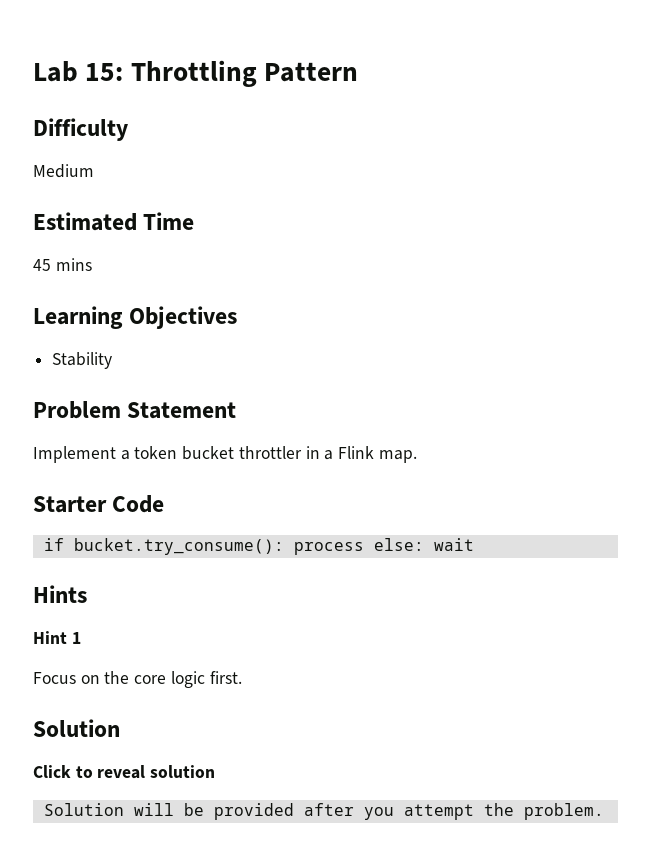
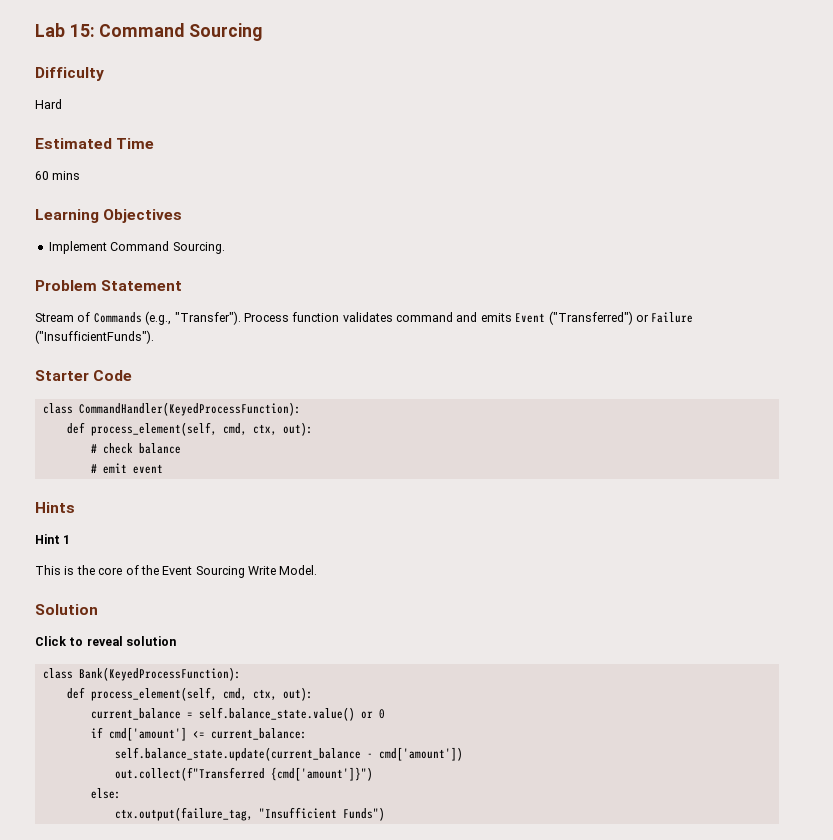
[130,60,359,87] Throttling Pattern -> [99,23,263,41] Command Sourcing
[33,164,94,178] Medium -> [35,99,62,109] Hard
[33,259,51,271] 45 -> [35,171,49,180] 60
[52,352,113,369] Stability -> [48,241,225,254] Implement Command Sourcing.
[33,446,417,463] [33,495,165,513] [43,538,474,555] [33,585,87,603] [33,631,81,644] [33,671,242,688] Implement a token bucket throttler in a Flink map. // Starter Code // if bucket.try_consume(): process else: wait // Hints // Hint 1 // Focus on the core logic first. -> [35,311,694,325] [35,330,154,344] [35,370,133,381] [42,402,301,416] [66,422,313,436] [90,443,181,454] [90,463,163,474] [35,502,75,513] [35,534,71,544] [35,565,318,578] Stream of Commands (e.g., "Transfer"). Process function validates command and emits Event ("Transferred") or Failure ("InsufficientFunds"). // Starter Code // class CommandHandler(KeyedProcessFunction): // def process_element(self, cmd, ctx, out): // # check balance // # emit event // Hints // Hint 1 // This is the core of the Event Sourcing Write Model.
[43,803,604,820] Solution will be provided after you attempt the problem. -> [42,667,241,681] [66,687,313,701] [90,707,385,721] [90,727,307,741] [114,747,463,761] [114,767,373,781] [90,788,121,799] [114,807,385,821] class Bank(KeyedProcessFunction): // def process_element(self, cmd, ctx, out): // current_balance = self.balance_state.value() or 0 // if cmd['amount'] <= current_balance: // self.balance_state.update(current_balance - cmd['amount']) // out.collect(f"Transferred {cmd['amount']}") // else: // ctx.output(failure_tag, "Insufficient Funds")

